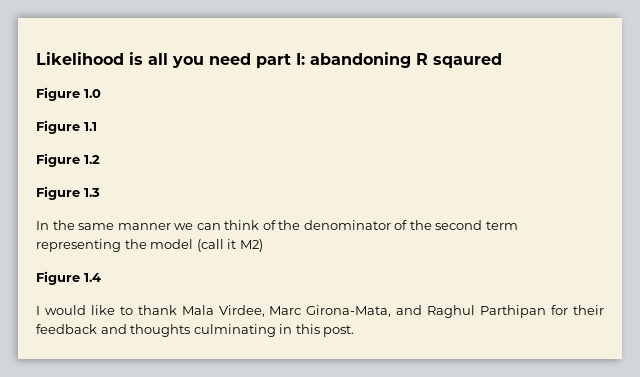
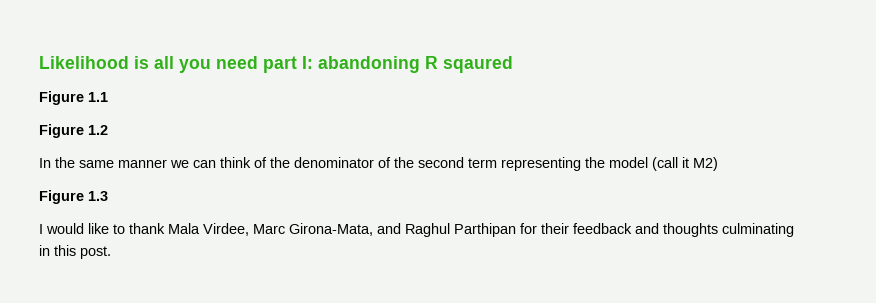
[36,87,101,101] // Figure 1.0 -> (513, 64) none
[36,186,100,200] // Figure 1.3 -> (108, 130) none
[83,273,101,282] 1.4 -> [88,191,108,201] 1.3

